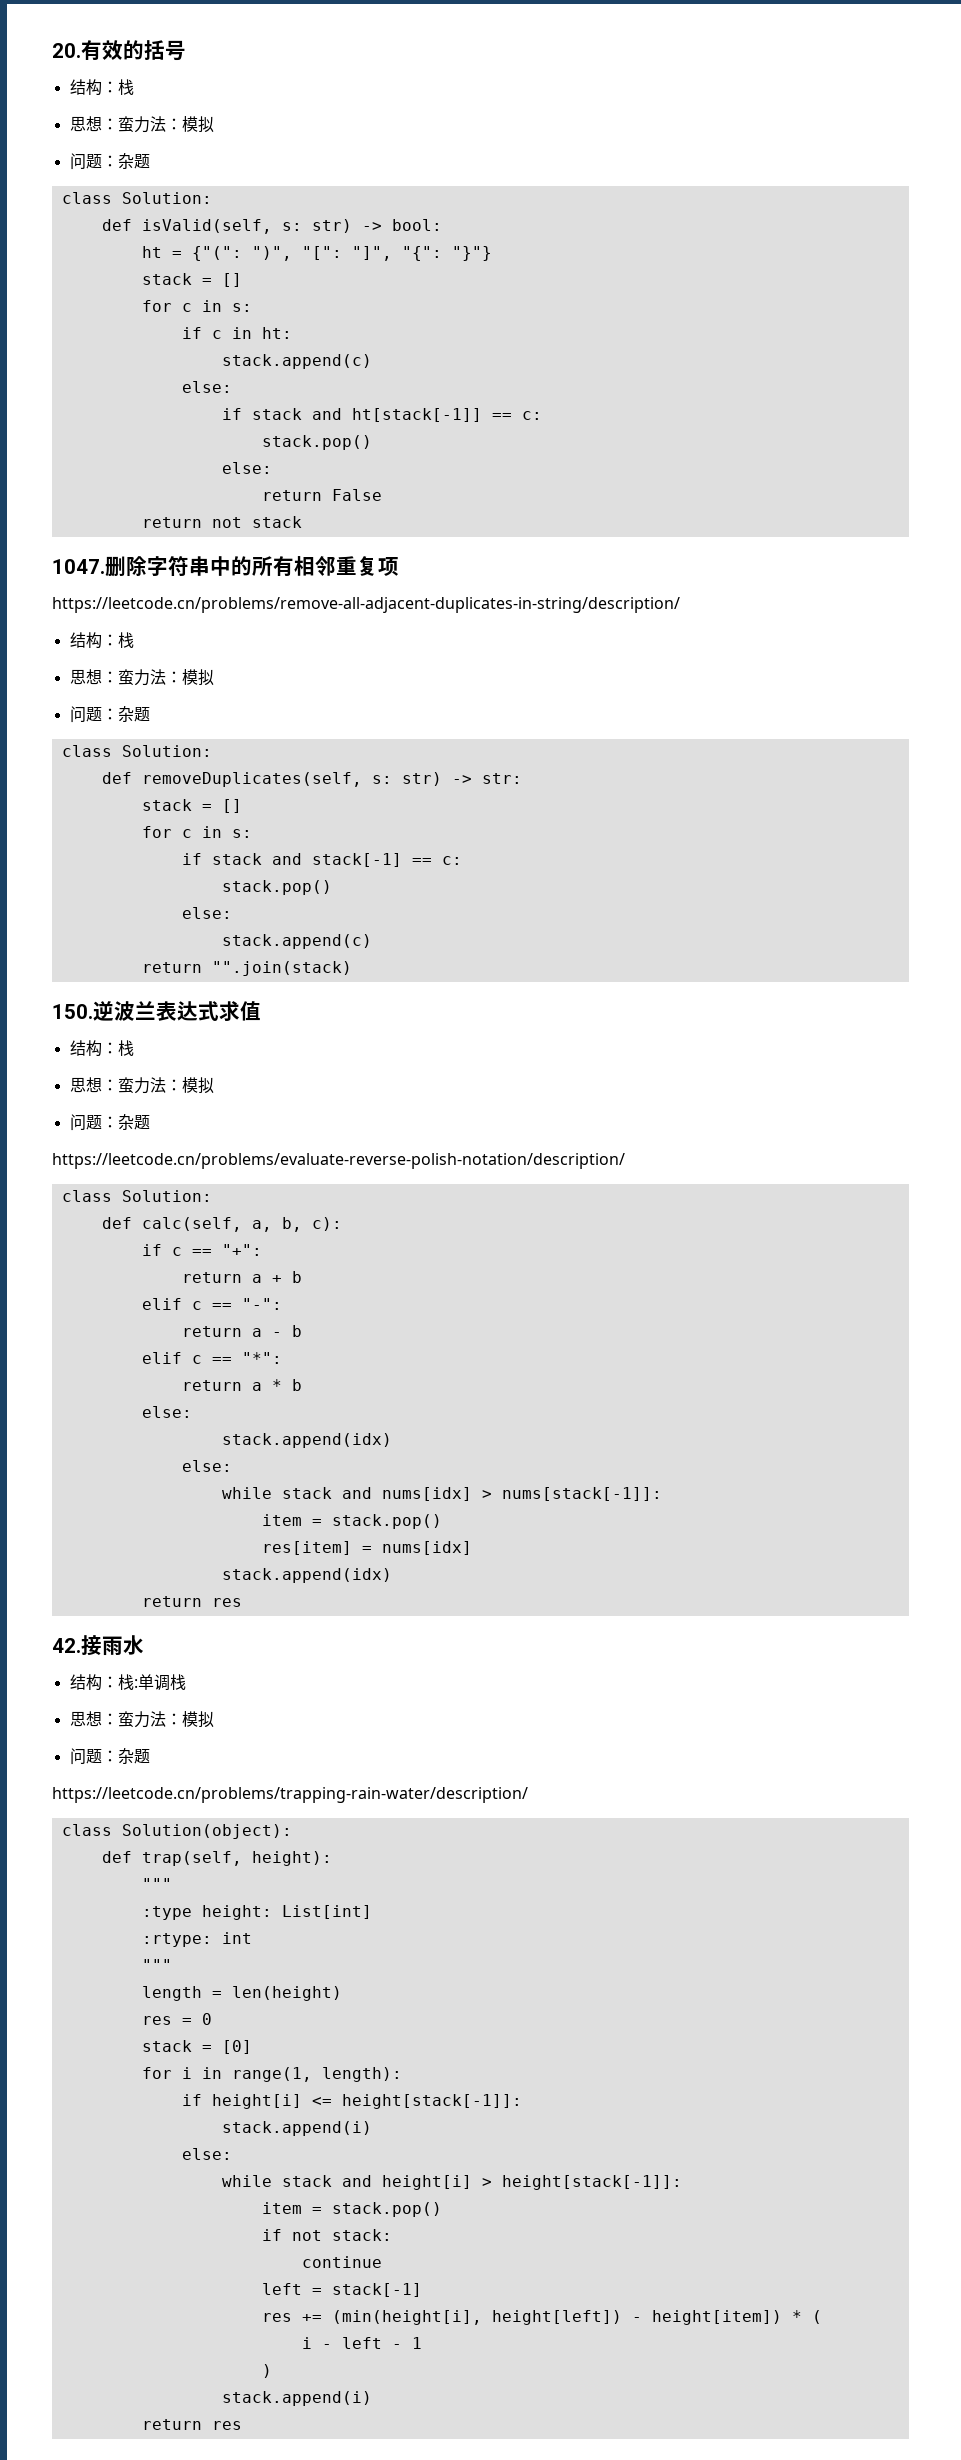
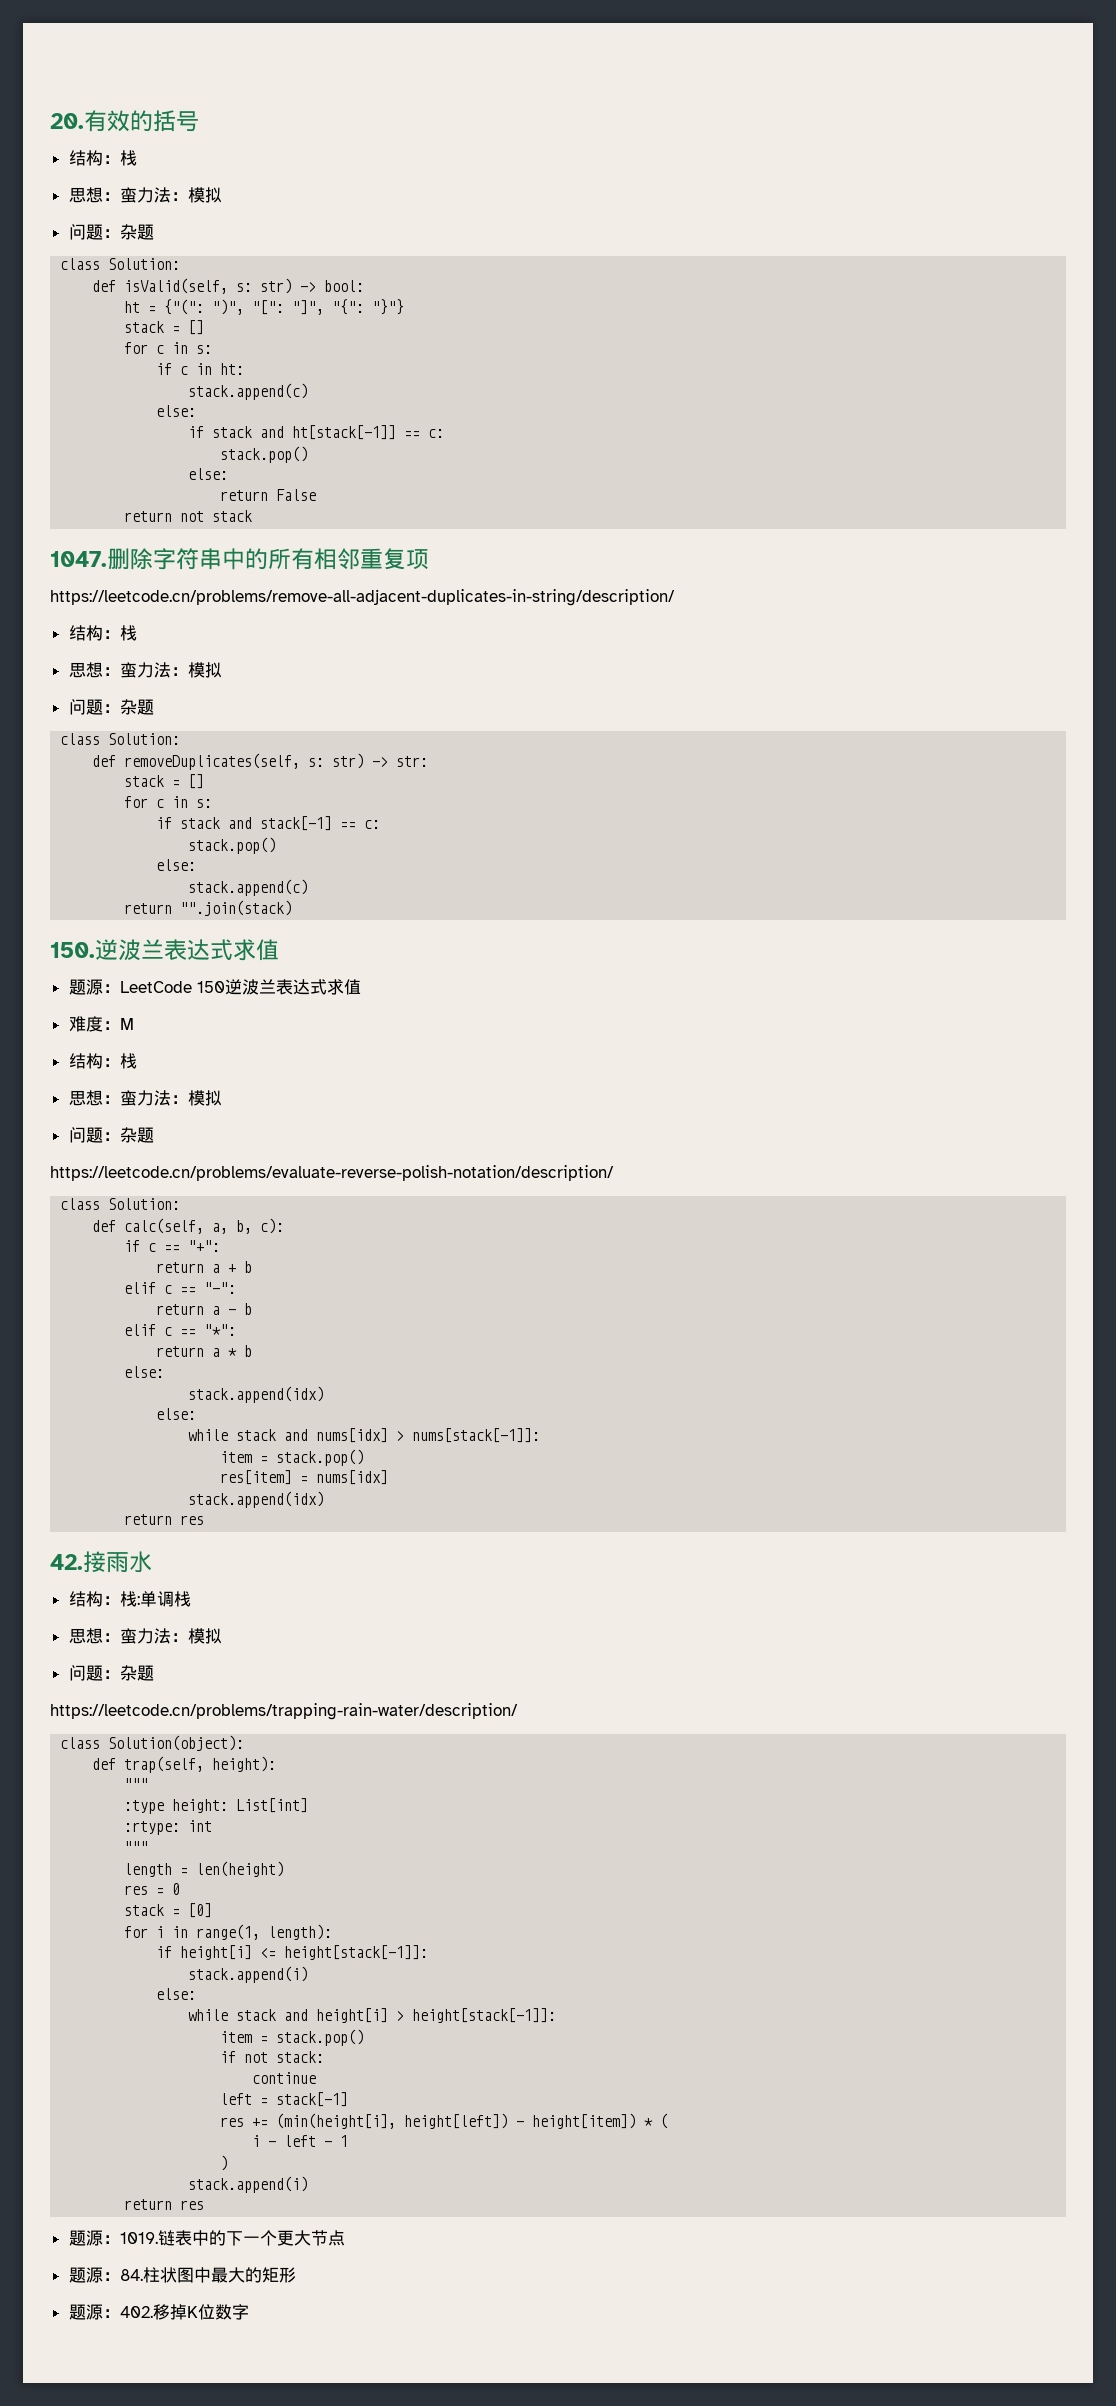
(261, 1011) none -> [68,979,361,995] [68,1016,134,1032] // 题源：LeetCode 150逆波兰表达式求值 // 难度：M
(242, 2425) none -> [68,2230,345,2246] [68,2267,296,2283] [68,2304,249,2320] // 题源：1019.链表中的下一个更大节点 // 题源：84.柱状图中最大的矩形 // 题源：402.移掉K位数字

